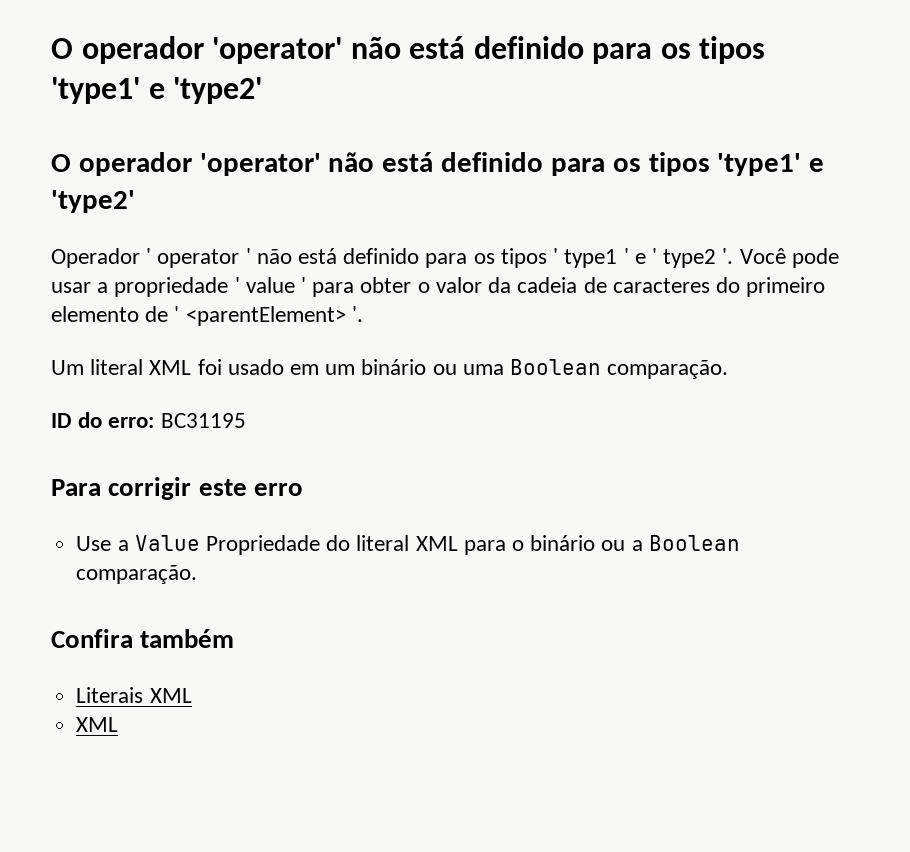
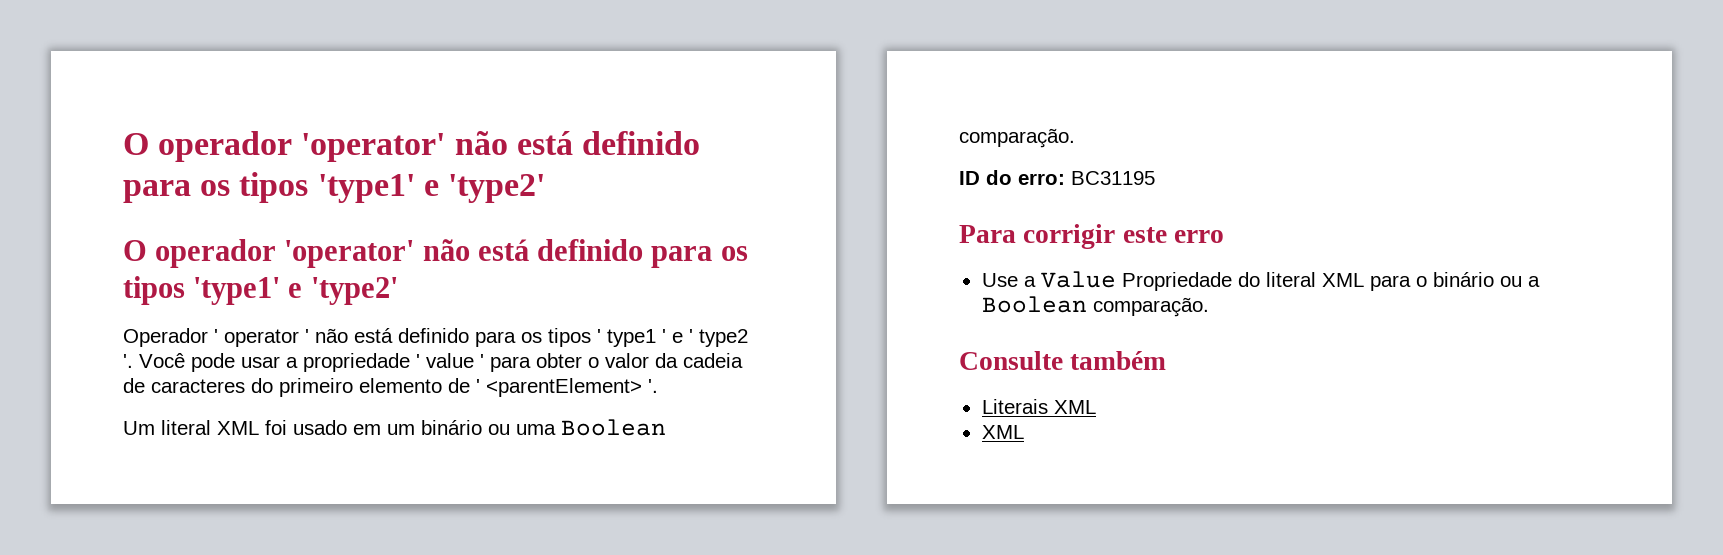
[51,629,133,648] Confira -> [959,351,1063,370] Consulte

